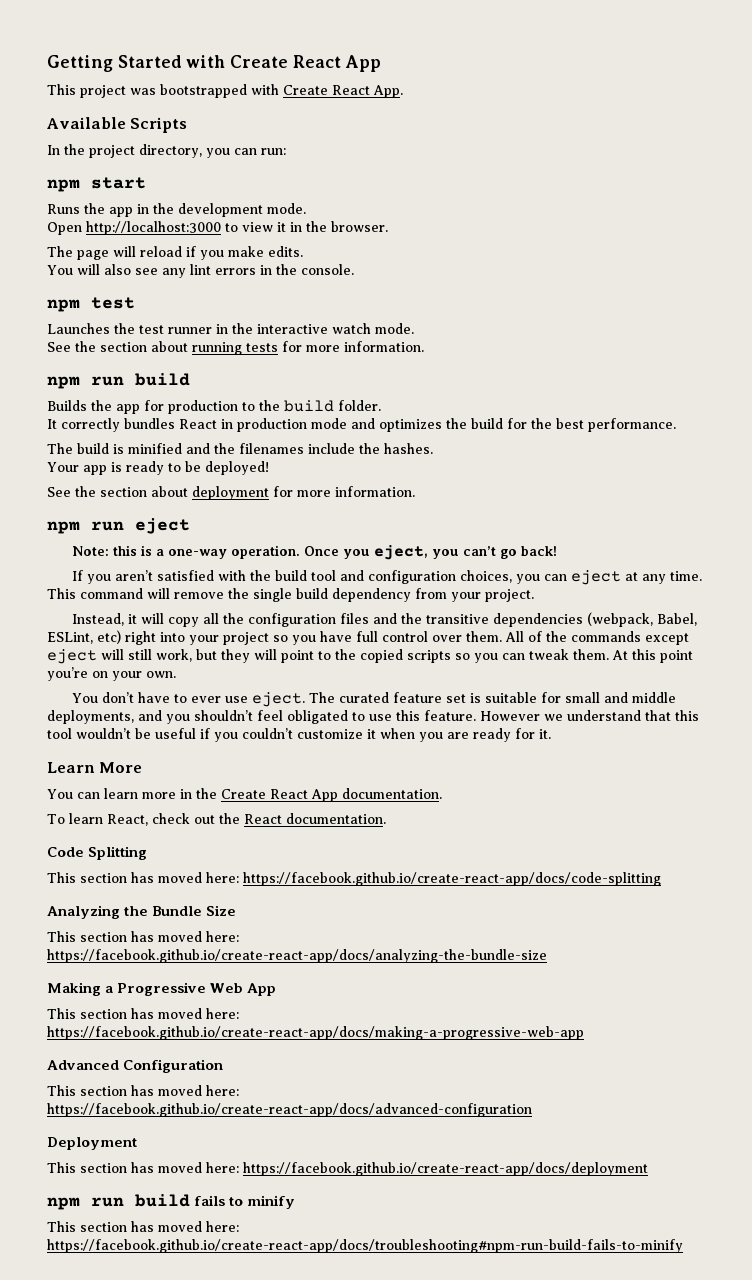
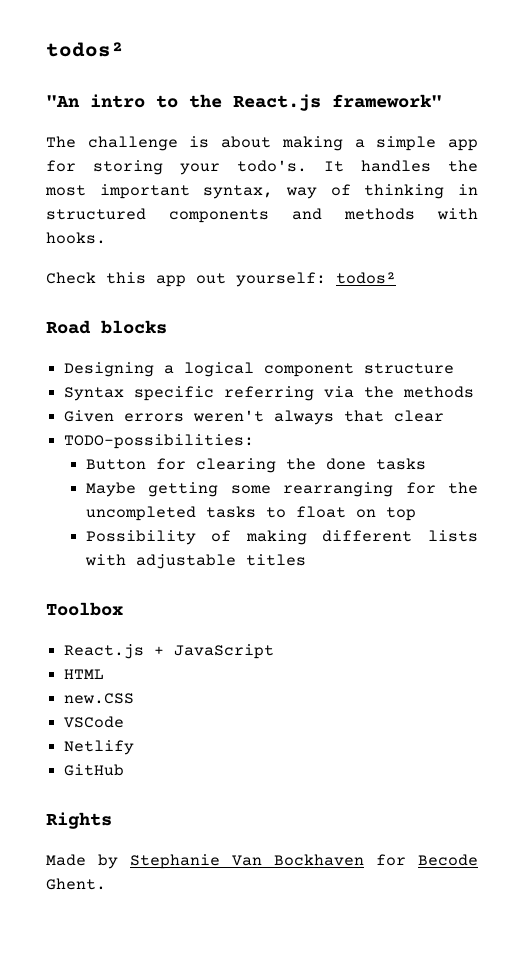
[47,55,381,72] [47,84,403,98] [47,117,188,133] [47,144,286,158] [47,177,146,192] [47,203,306,217] [47,221,388,235] [47,246,303,260] [47,264,354,278] [47,297,135,312] [47,323,414,334] [47,341,424,355] [47,373,190,389] [47,400,381,414] [47,418,676,432] [47,443,433,454] [47,461,269,475] [47,486,415,500] [47,518,190,534] [71,545,557,560] [71,570,702,585] [47,588,534,602] [71,612,697,627] [47,630,689,645] [47,649,693,664] [47,667,176,681] [71,692,676,707] [47,710,699,724] [47,728,551,742] [47,762,143,773] [47,788,442,802] [47,813,386,826] [47,846,148,860] [47,872,661,886] [47,905,237,919] [47,931,239,942] [47,949,547,963] [47,982,277,996] [47,1008,239,1019] [47,1026,584,1040] [47,1059,224,1073] [47,1085,239,1096] [47,1103,532,1117] [47,1137,137,1150] [47,1162,648,1176] [47,1194,296,1210] [47,1221,239,1232] [47,1239,683,1253] Getting Started with Create React App // This project was bootstrapped with Create React App. // Available Scripts // In the project directory, you can run: // npm start // Runs the app in the development mode. // Open http://localhost:3000 to view it in the browser. // The page will reload if you make edits. // You will also see any lint errors in the console. // npm test // Launches the test runner in the interactive watch mode. // See the section about running tests for more information. // npm run build // Builds the app for production to the build folder. // It correctly bundles React in production mode and optimizes the build for the best performance. // The build is minified and the filenames include the hashes. // Your app is ready to be deployed! // See the section about deployment for more information. // npm run eject // Note: this is a one-way operation. Once you eject, you can’t go back! // If you aren’t satisfied with the build tool and configuration choices, you can eject at any time. This command will remove the single build dependency from your project. // Instead, it will copy all the configuration files and the transitive dependencies (webpack, Babel, ESLint, etc) right into your project so you have full control over them. All of the commands except eject will still work, but they will point to the copied scripts so you can tweak them. At this point you’re on your own. // You don’t have to ever use eject. The curated feature set is suitable for small and middle deployments, and you shouldn’t feel obligated to use this feature. However we understand that this tool wouldn’t be useful if you couldn’t customize it when you are ready for it. // Learn More // You can learn more in the Create React App documentation. // To learn React, check out the React documentation. // Code Splitting // This section has moved here: https://facebook.github.io/create-react-app/docs/code-splitting // Analyzing the Bundle Size // This section has moved here: https://facebook.github.io/create-react-app/docs/analyzing-the-bundle-size // Making a Progressive Web App // This section has moved here: https://facebook.github.io/create-react-app/docs/making-a-progressive-web-app // Advanced Configuration // This section has moved here: https://facebook.github.io/create-react-app/docs/advanced-configuration // Deployment // This section has moved here: https://facebook.github.io/create-react-app/docs/deployment // npm run build fails to minify // This section has moved here: https://facebook.github.io/create-react-app/docs/troubleshooting#npm-run-build-fails-to-minify -> [46,42,124,57] [46,94,442,111] [46,136,479,151] [46,160,478,175] [45,184,479,199] [46,208,478,223] [46,232,106,244] [46,272,396,287] [46,320,167,334] [64,362,455,377] [64,386,475,401] [64,410,445,425] [64,434,255,449] [85,458,426,473] [85,482,478,497] [85,506,416,521] [85,530,478,545] [84,554,306,569] [46,602,123,616] [64,644,275,659] [64,669,105,679] [64,693,135,704] [64,716,125,728] [64,740,135,755] [64,764,125,776] [46,812,112,829] [46,854,478,869] [46,878,106,890] todos² // "An intro to the React.js framework" // The challenge is about making a simple app for storing your todo's. It handles the most important syntax, way of thinking in structured components and methods with hooks. // Check this app out yourself: todos² // Road blocks // Designing a logical component structure // Syntax specific referring via the methods // Given errors weren't always that clear // TODO-possibilities: // Button for clearing the done tasks // Maybe getting some rearranging for the uncompleted tasks to float on top // Possibility of making different lists with adjustable titles // Toolbox // React.js + JavaScript // HTML // new.CSS // VSCode // Netlify // GitHub // Rights // Made by Stephanie Van Bockhaven for Becode Ghent.

